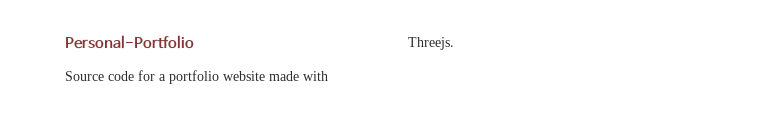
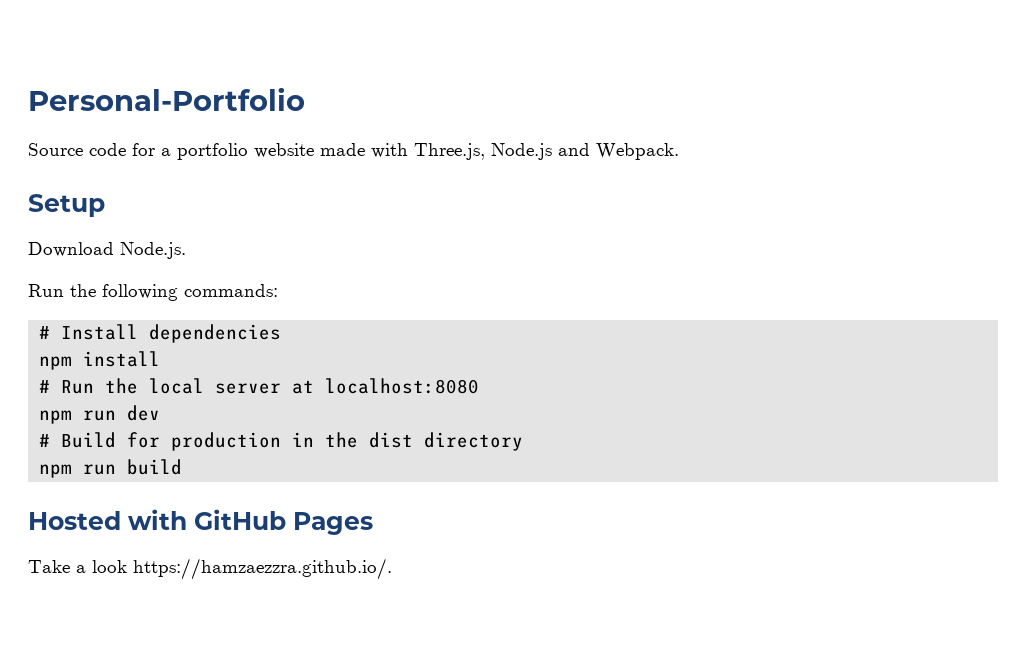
[408,37,454,50] Threejs. -> [414,143,679,160] [28,194,105,217] [28,242,186,259] [28,284,278,301] [39,324,282,343] [39,351,161,370] [39,378,480,394] [39,405,161,424] [39,432,524,451] [39,459,183,478] [28,509,373,535] [28,558,392,580] Three.js, Node.js and Webpack. // Setup // Download Node.js. // Run the following commands: // # Install dependencies // npm install // # Run the local server at localhost:8080 // npm run dev // # Build for production in the dist directory // npm run build // Hosted with GitHub Pages // Take a look https://hamzaezzra.github.io/.

